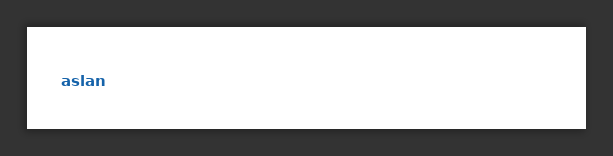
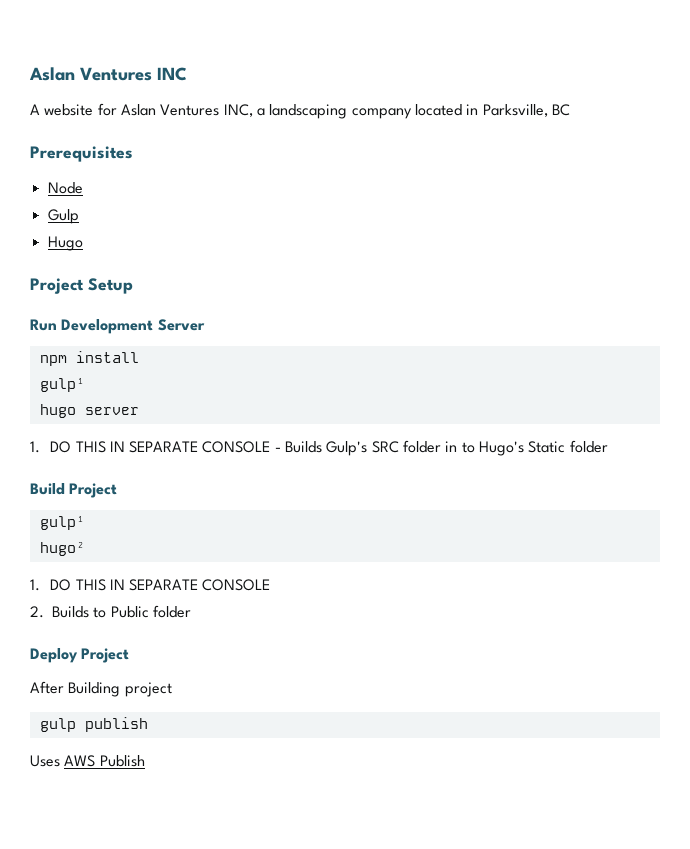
[61,75,106,86] aslan -> [29,67,187,81] [30,103,570,119] [30,146,133,162] [47,182,83,194] [47,209,79,224] [47,236,83,251] [30,278,133,294] [30,319,205,334] [39,351,139,366] [39,378,85,392] [39,404,139,418] [30,440,608,456] [30,483,118,498] [39,516,85,530] [39,542,85,556] [30,579,271,591] [30,605,191,618] [30,648,130,663] [30,681,172,697] [39,717,148,732] [30,755,145,767] Aslan Ventures INC // A website for Aslan Ventures INC, a landscaping company located in Parksville, BC // Prerequisites // Node // Gulp // Hugo // Project Setup // Run Development Server // npm install // gulp¹ // hugo server // 1. DO THIS IN SEPARATE CONSOLE - Builds Gulp's SRC folder in to Hugo's Static folder // Build Project // gulp¹ // hugo² // 1. DO THIS IN SEPARATE CONSOLE // 2. Builds to Public folder // Deploy Project // After Building project // gulp publish // Uses AWS Publish

